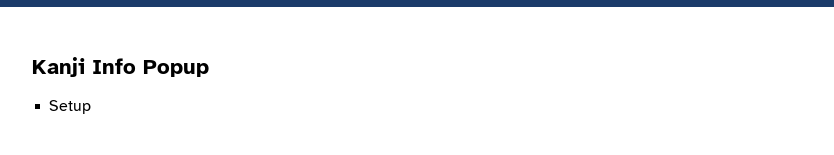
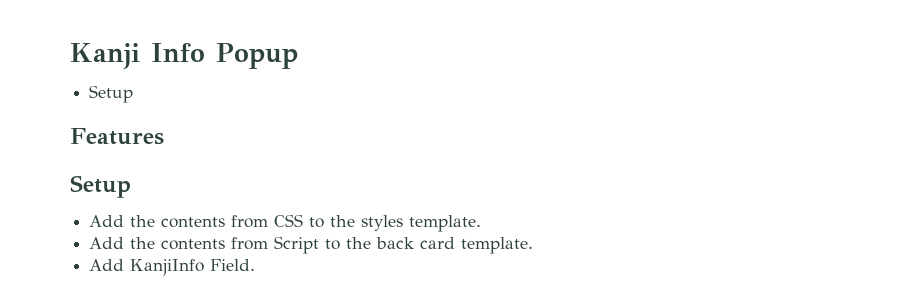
(92, 107) none -> [70,128,164,145] [70,175,131,198] [89,214,482,232] [89,236,534,254] [89,259,256,276] // Features // Setup // Add the contents from CSS to the styles template. // Add the contents from Script to the back card template. // Add KanjiInfo Field.

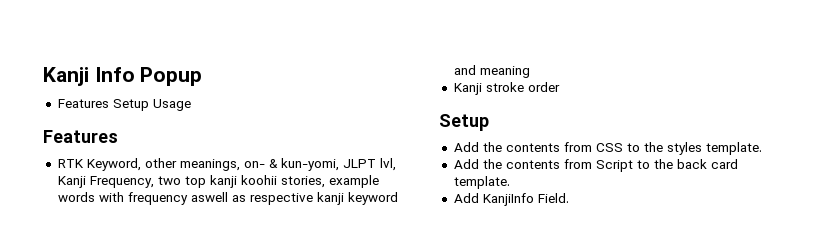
[89,85,134,103] [70,128,164,145] Setup // Features -> [57,99,191,111] [43,130,118,143] [57,158,396,171] [57,175,379,188] [57,192,398,205] [453,65,530,78] [453,82,560,95] Features Setup Usage // Features // RTK Keyword, other meanings, on- & kun-yomi, JLPT lvl, Kanji Frequency, two top kanji koohii stories, example words with frequency aswell as respective kanji keyword and meaning // Kanji stroke order

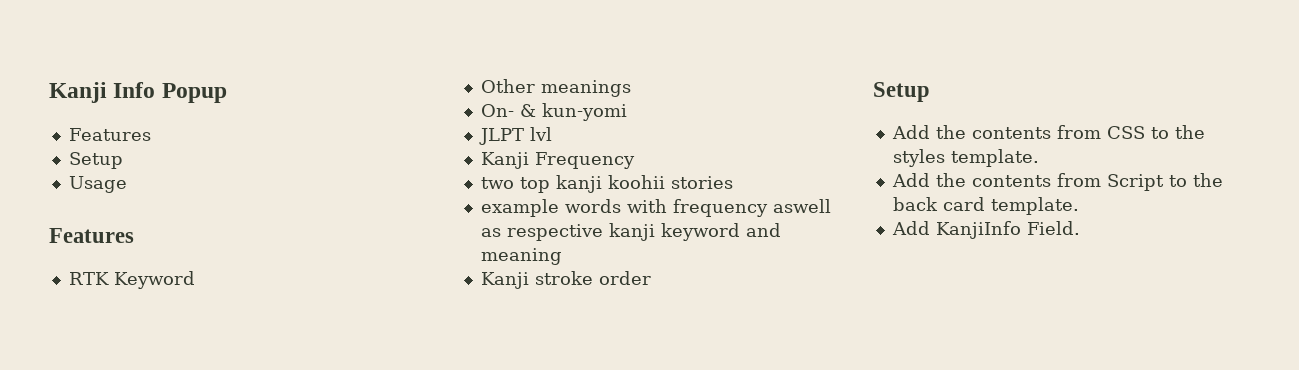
[112,99,149,111] Setup -> [68,152,123,169] // Setup //
[86,158,396,171] [57,176,154,188] Keyword, other meanings, on- & kun-yomi, JLPT lvl, Kanji Frequency, -> [113,271,195,289] [480,79,631,97] [480,103,627,121] [478,127,552,145] [480,152,635,169] Keyword // Other meanings // On- & kun-yomi // JLPT lvl // Kanji Frequency //
[280,176,325,188] stories, -> [670,176,733,189] stories //

